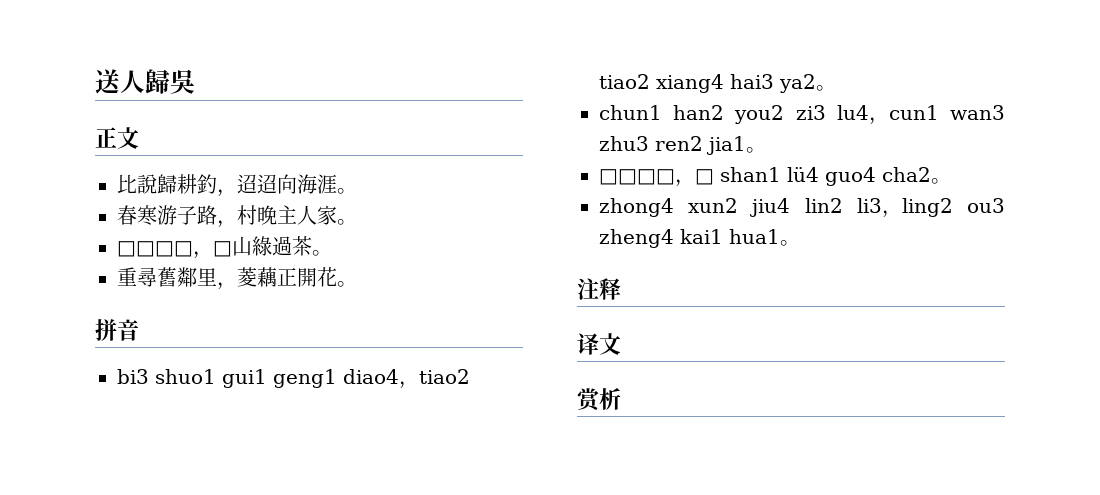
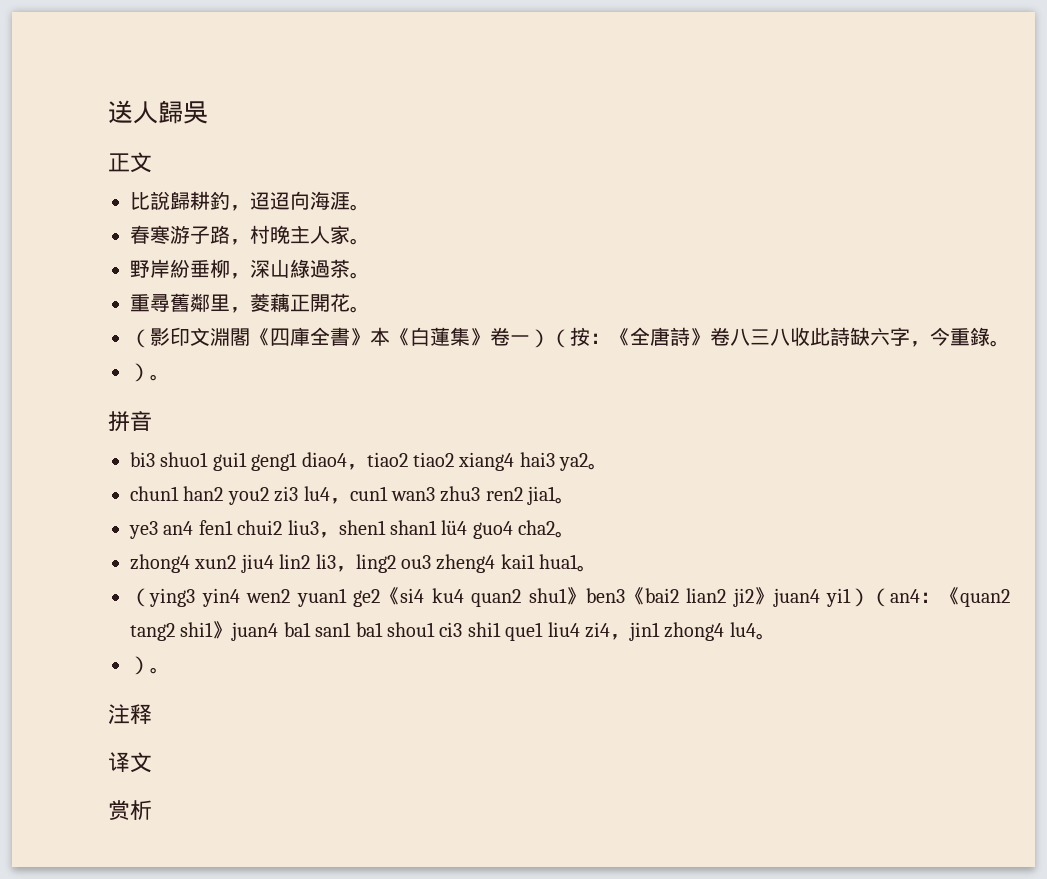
[117,241,232,259] □□□□，□ -> [130,259,270,279] 野岸紛垂柳，深
(357, 284) none -> [130,327,1010,348] [130,363,170,382] // （影印文淵閣《四庫全書》本《白蓮集》卷一）（按：《全唐詩》卷八三八收此詩缺六字，今重錄。 // ）。
[599,169,714,187] □□□□，□ -> [129,520,386,539] ye3 an4 fen1 chui2 liu3，shen1
(800, 243) none -> [130,587,1010,607] [130,621,776,641] [130,656,170,675] // （ying3 yin4 wen2 yuan1 ge2《si4 ku4 quan2 shu1》ben3《bai2 lian2 ji2》juan4 yi1）（an4：《quan2 tang2 shi1》juan4 ba1 san1 ba1 shou1 ci3 shi1 que1 liu4 zi4，jin1 zhong4 lu4。 // ）。

